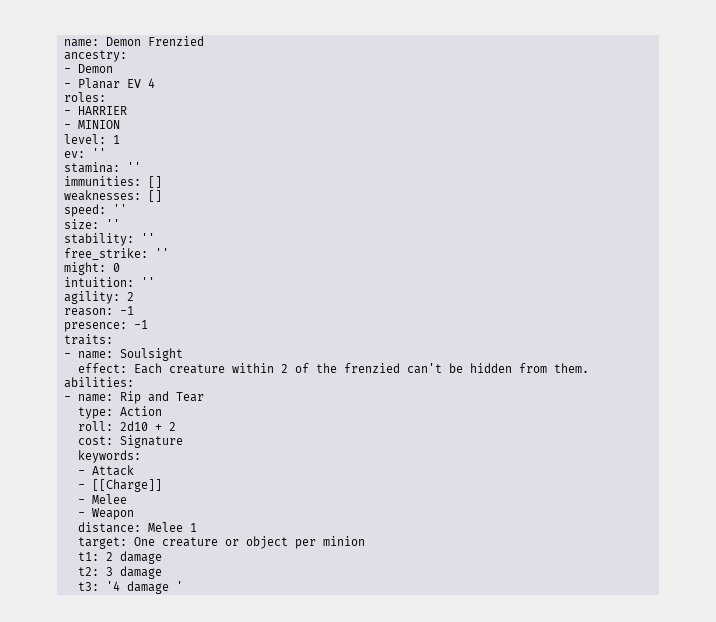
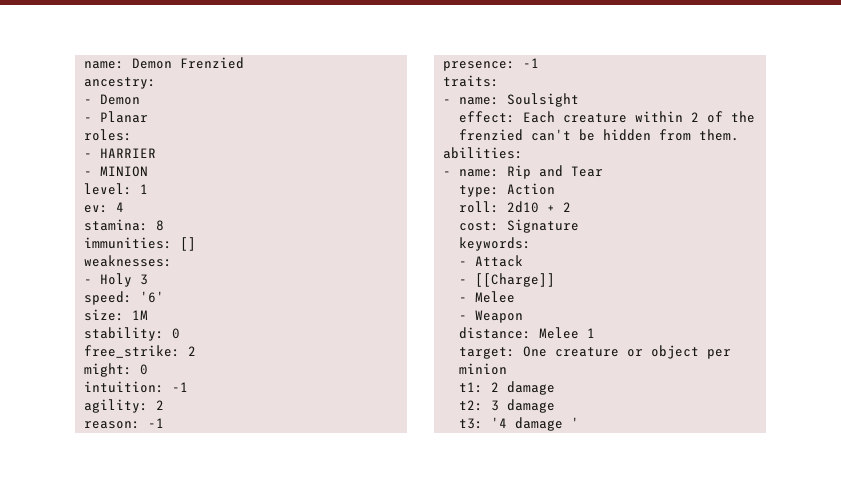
[126,78,155,88] EV 4 -> (148, 117) none
[91,148,106,158] '' -> [115,202,124,212] 4
[126,162,141,172] '' -> [155,220,164,231] 8
[147,190,162,202] [] -> [83,273,148,287] // - Holy 3
[112,204,127,214] '' -> [139,291,164,303] '6'
[105,219,120,229] '' -> [131,310,148,320] 1M
[140,233,155,243] '' -> [171,328,180,339] 0
[154,248,169,258] '' -> [187,346,196,356] 2
[140,277,155,287] '' -> [171,382,188,392] -1

